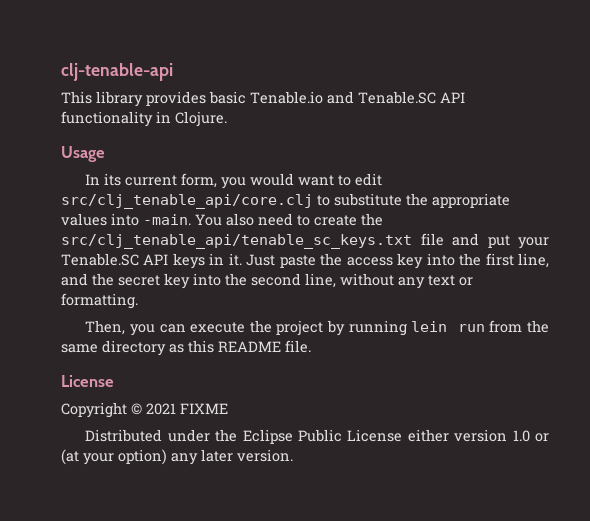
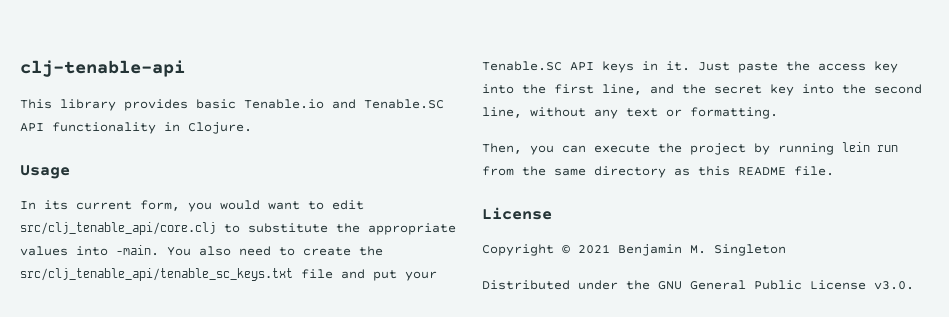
[180,403,228,414] FIXME -> [618,244,786,256] Benjamin M. Singleton
[242,429,549,444] [61,449,293,465] Eclipse Public License either version 1.0 or (at your option) any later version. -> [658,280,914,290] GNU General Public License v3.0.

